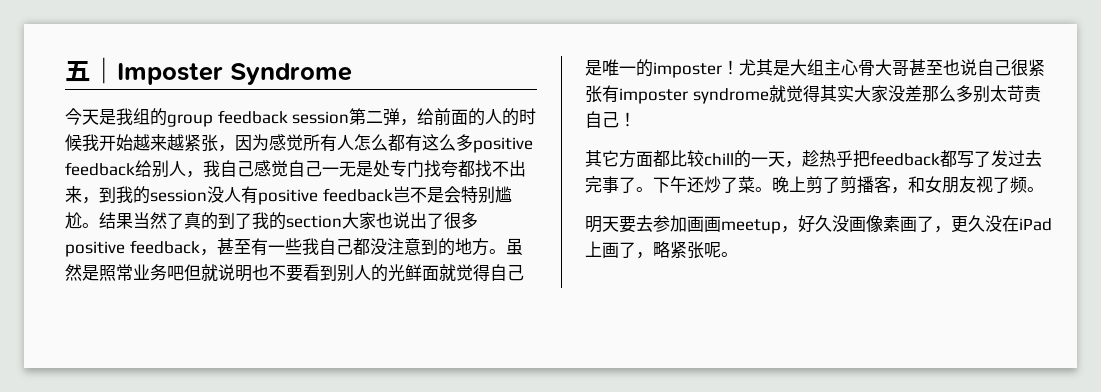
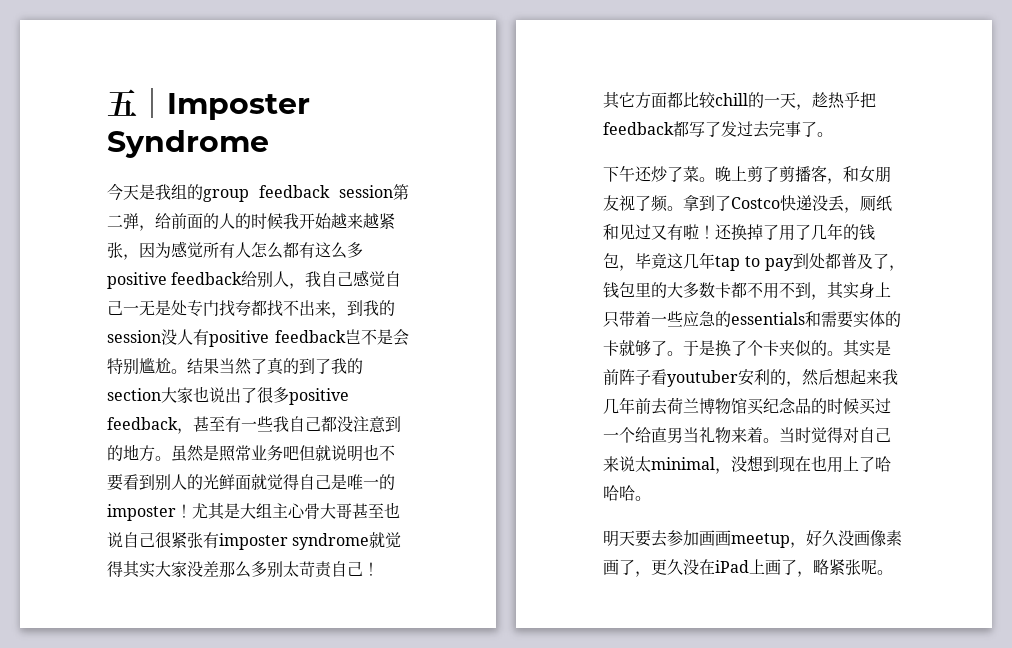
(653, 189) none -> (833, 134) //
(1044, 189) none -> [683,195,892,213] [603,223,875,241] [603,252,905,271] [603,282,891,300] [603,311,901,328] [603,340,891,357] [603,368,898,387] [603,397,891,415] [603,427,891,444] [603,455,891,474] [603,485,651,501] 拿到了Costco快递没丢，厕纸和见过又有啦！还换掉了用了几年的钱包，毕竟这几年tap to pay到处都普及了，钱包里的大多数卡都不用不到，其实身上只带着一些应急的essentials和需要实体的卡就够了。于是换了个卡夹似的。其实是前阵子看youtuber安利的，然后想起来我几年前去荷兰博物馆买纪念品的时候买过一个给直男当礼物来着。当时觉得对自己来说太minimal，没想到现在也用上了哈哈哈。

